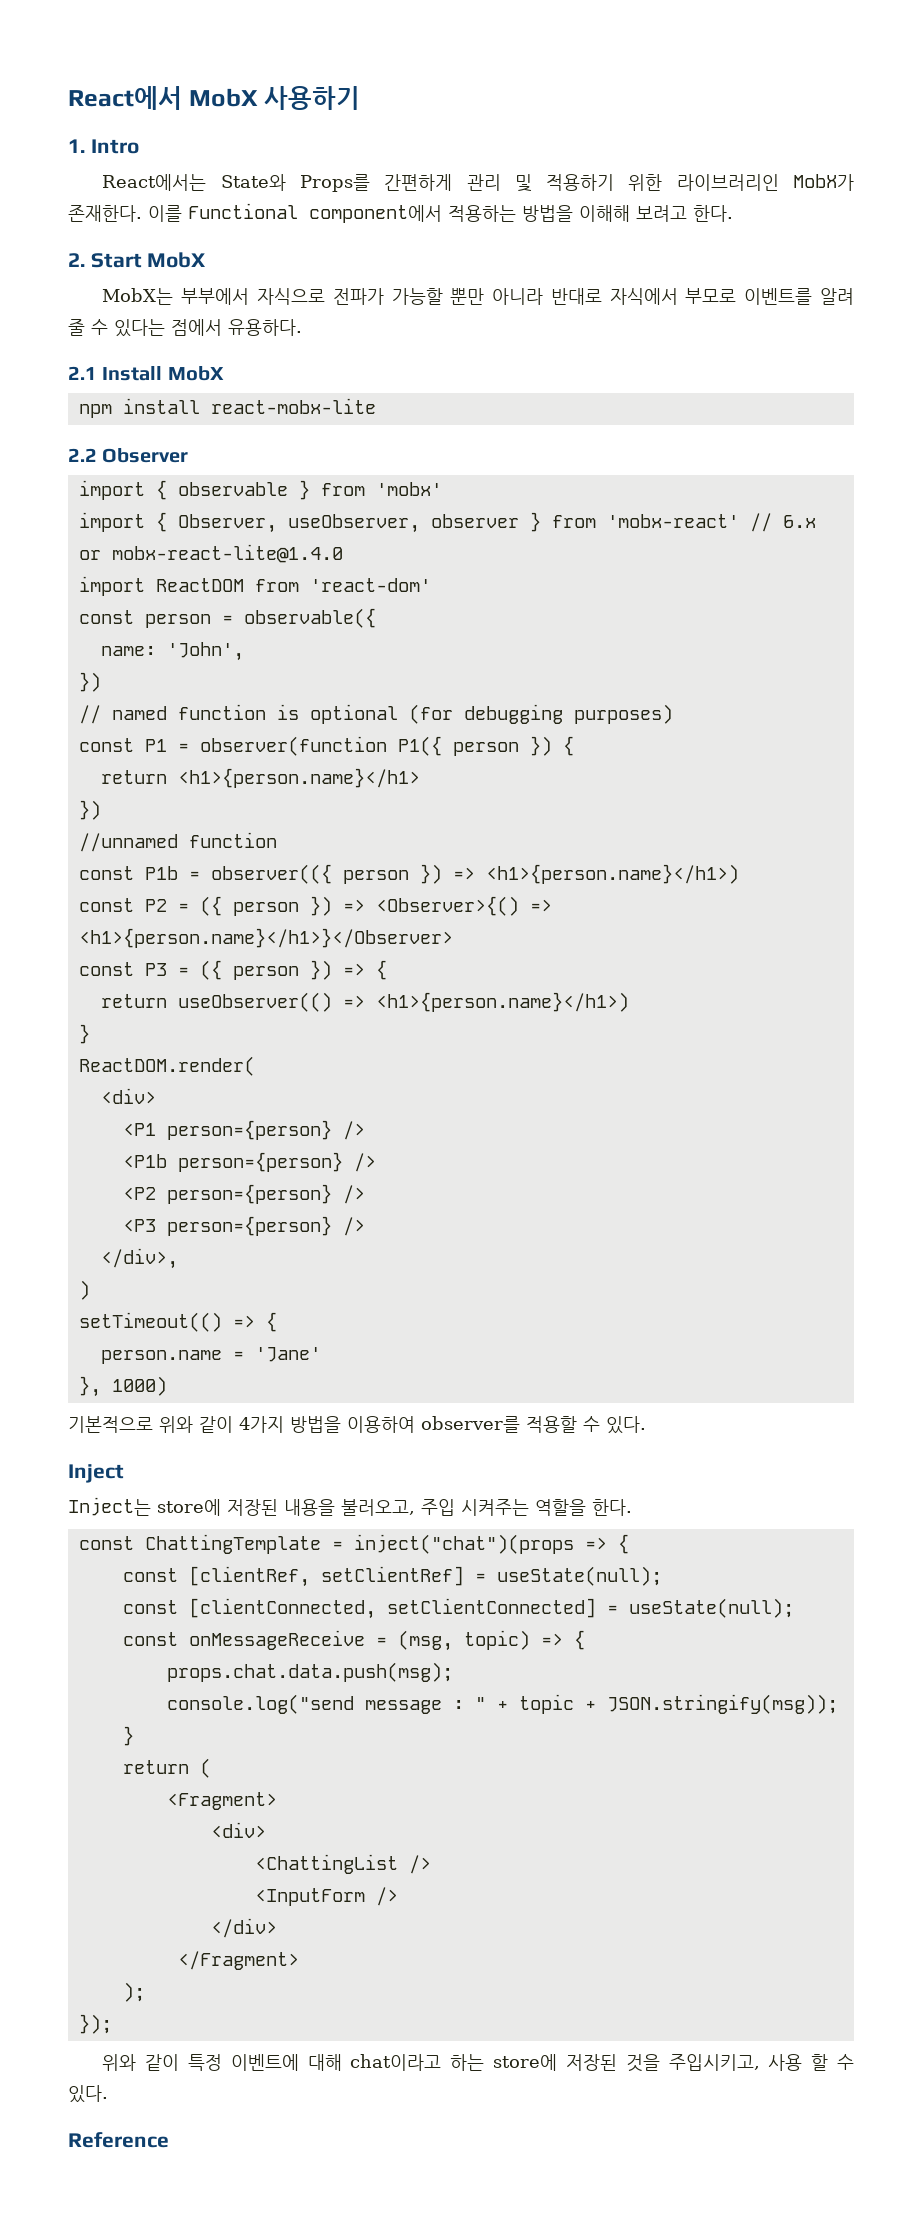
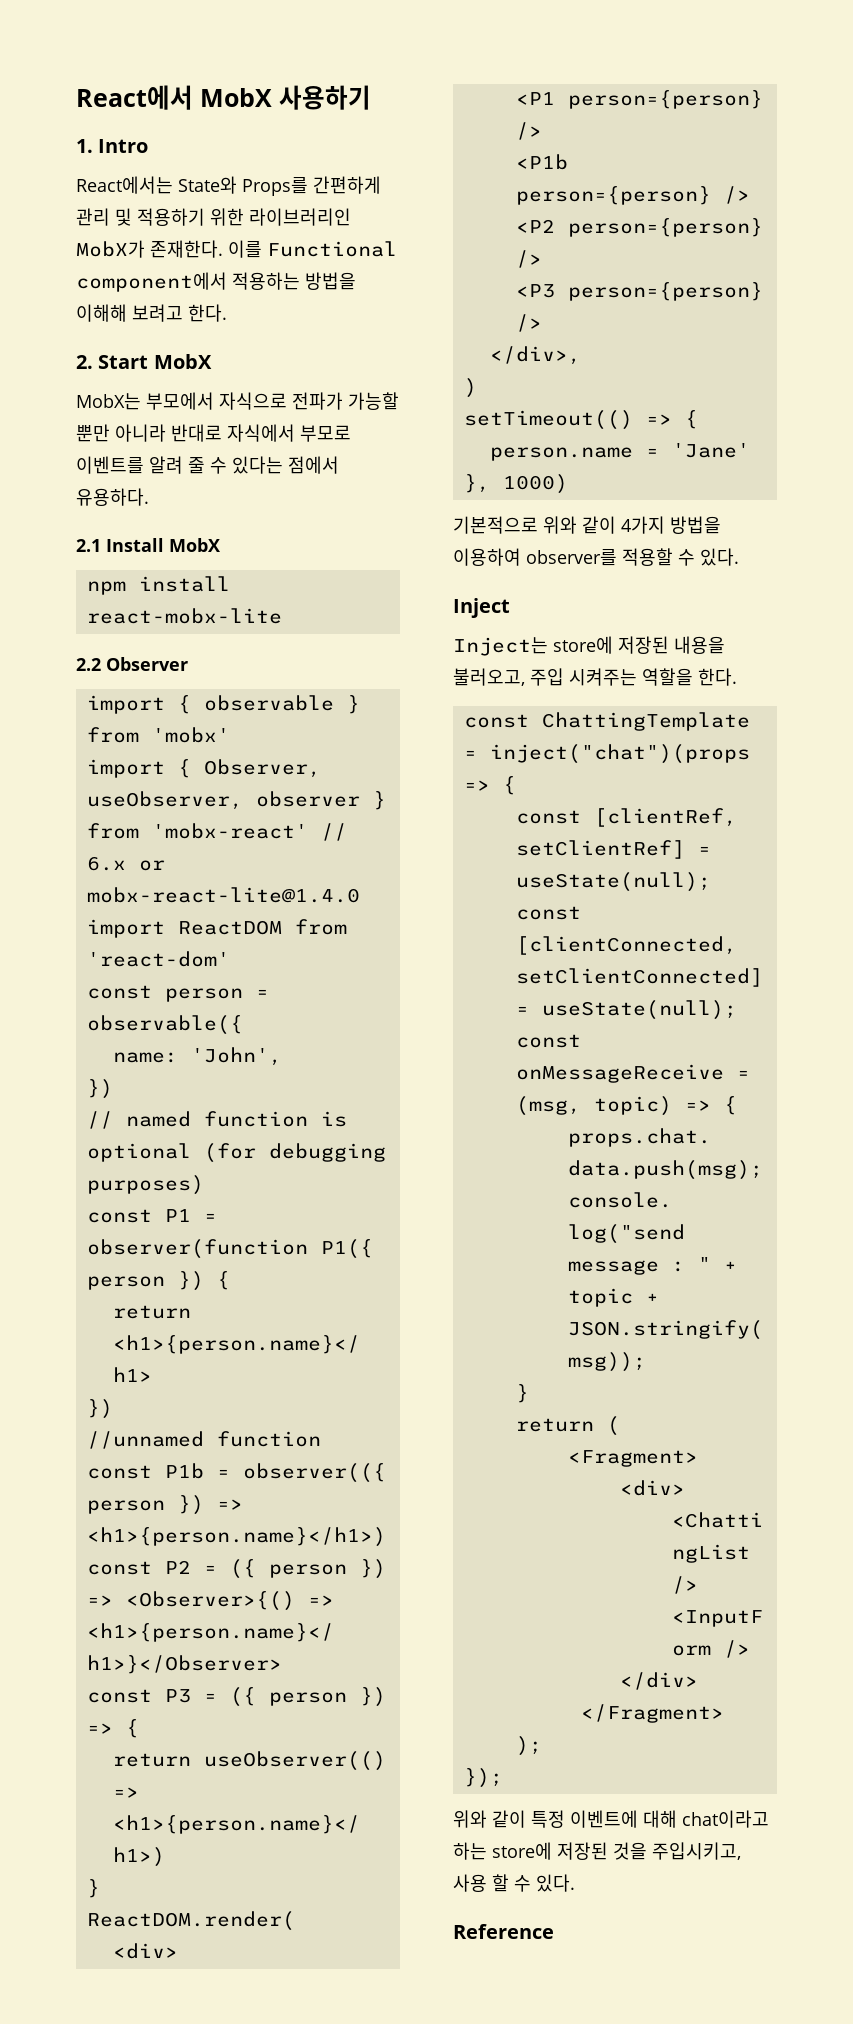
[181,288,250,305] 부부에서 -> [146,392,214,410] 부모에서

